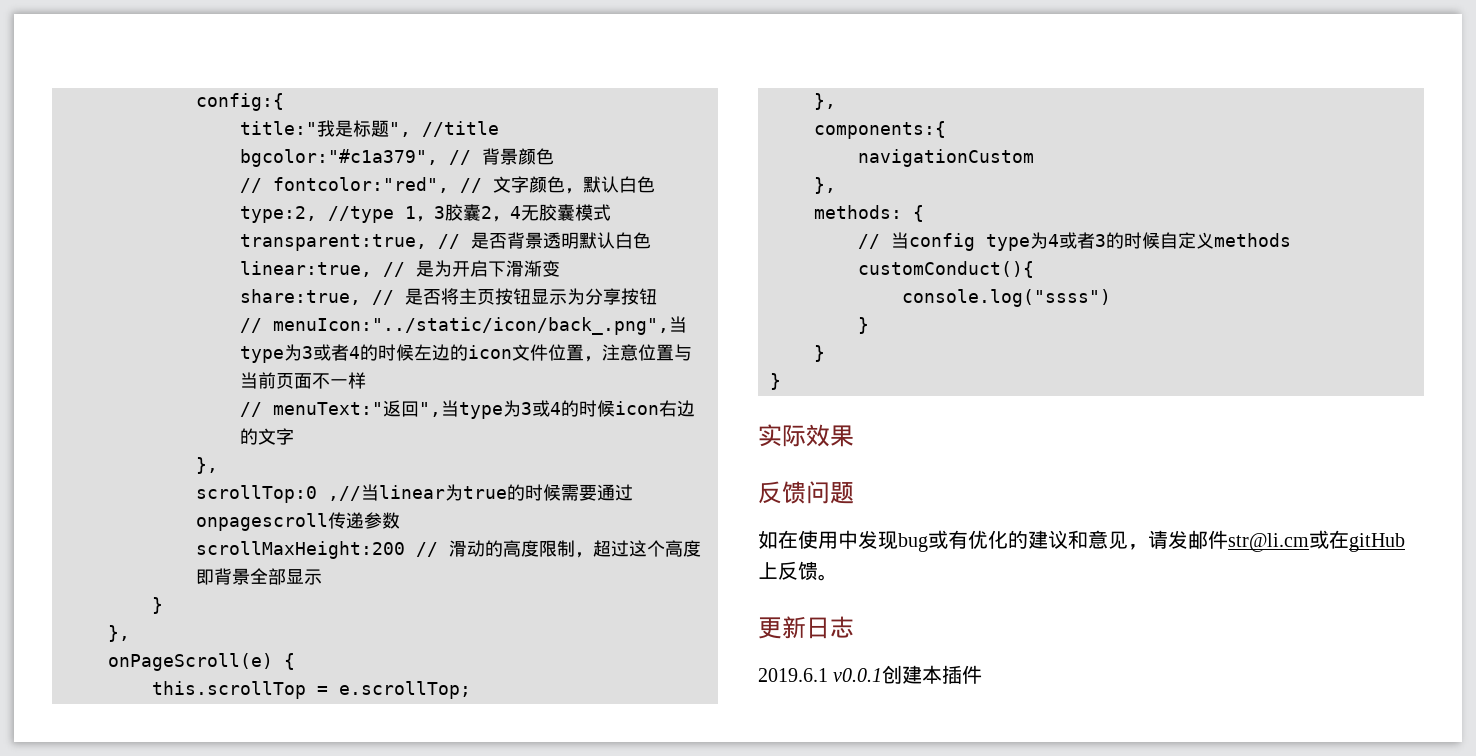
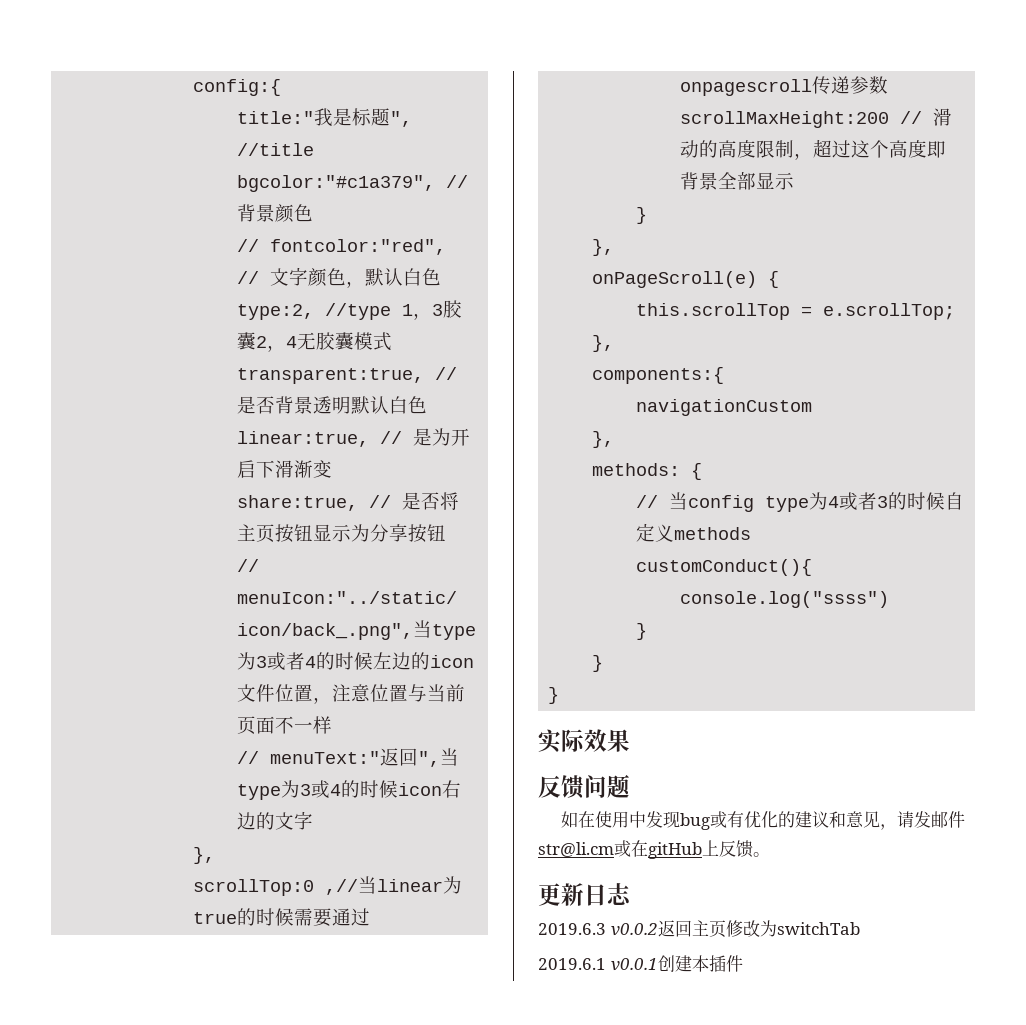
(854, 627) none -> [538,920,860,938] // 2019.6.3 v0.0.2返回主页修改为switchTab

